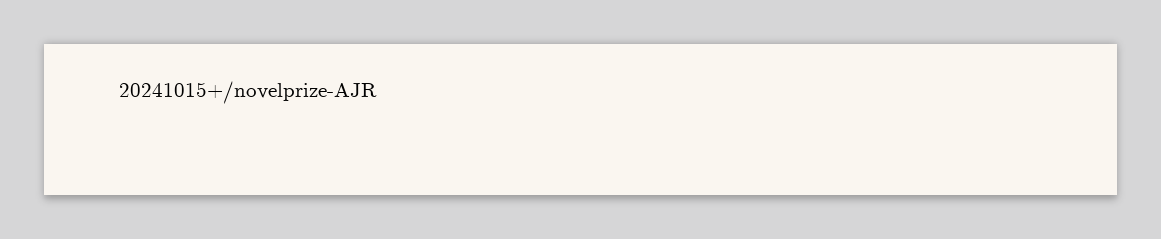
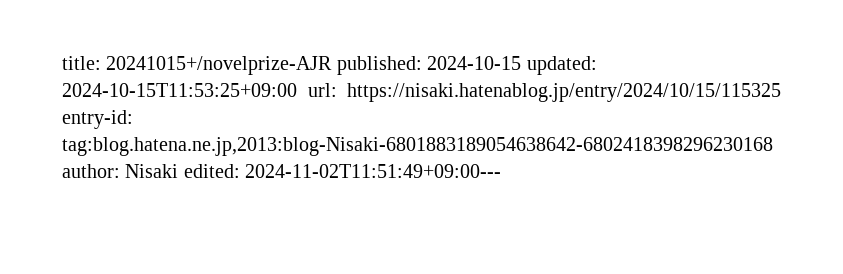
[119,81,377,104] 20241015+/novelprize-AJR -> [62,56,597,75] [62,83,781,102] [62,110,133,129] [62,137,773,156] [62,164,502,178] title: 20241015+/novelprize-AJR published: 2024-10-15 updated: 2024-10-15T11:53:25+09:00 url: https://nisaki.hatenablog.jp/entry/2024/10/15/115325 entry-id: tag:blog.hatena.ne.jp,2013:blog-Nisaki-6801883189054638642-6802418398296230168 author: Nisaki edited: 2024-11-02T11:51:49+09:00---

